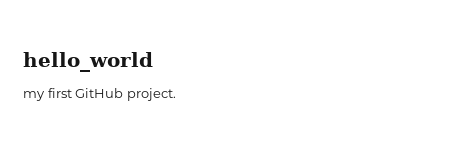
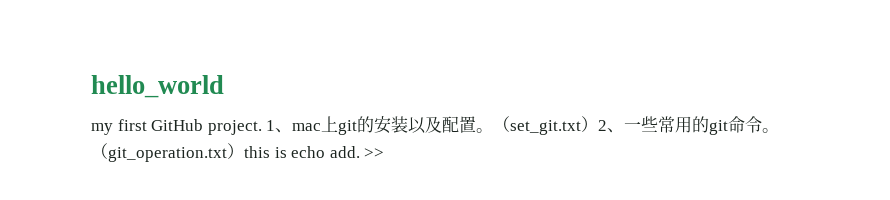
(176, 94) none -> [266,116,780,135] [91,143,385,162] 1、mac上git的安装以及配置。（set_git.txt）2、一些常用的git命令。（git_operation.txt）this is echo add. >>

